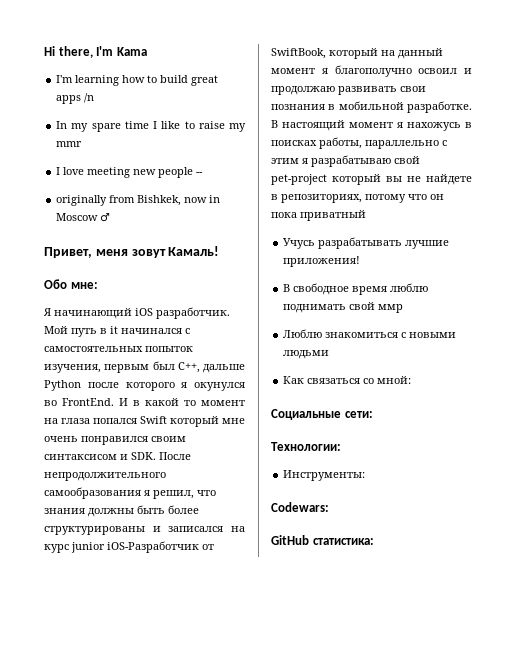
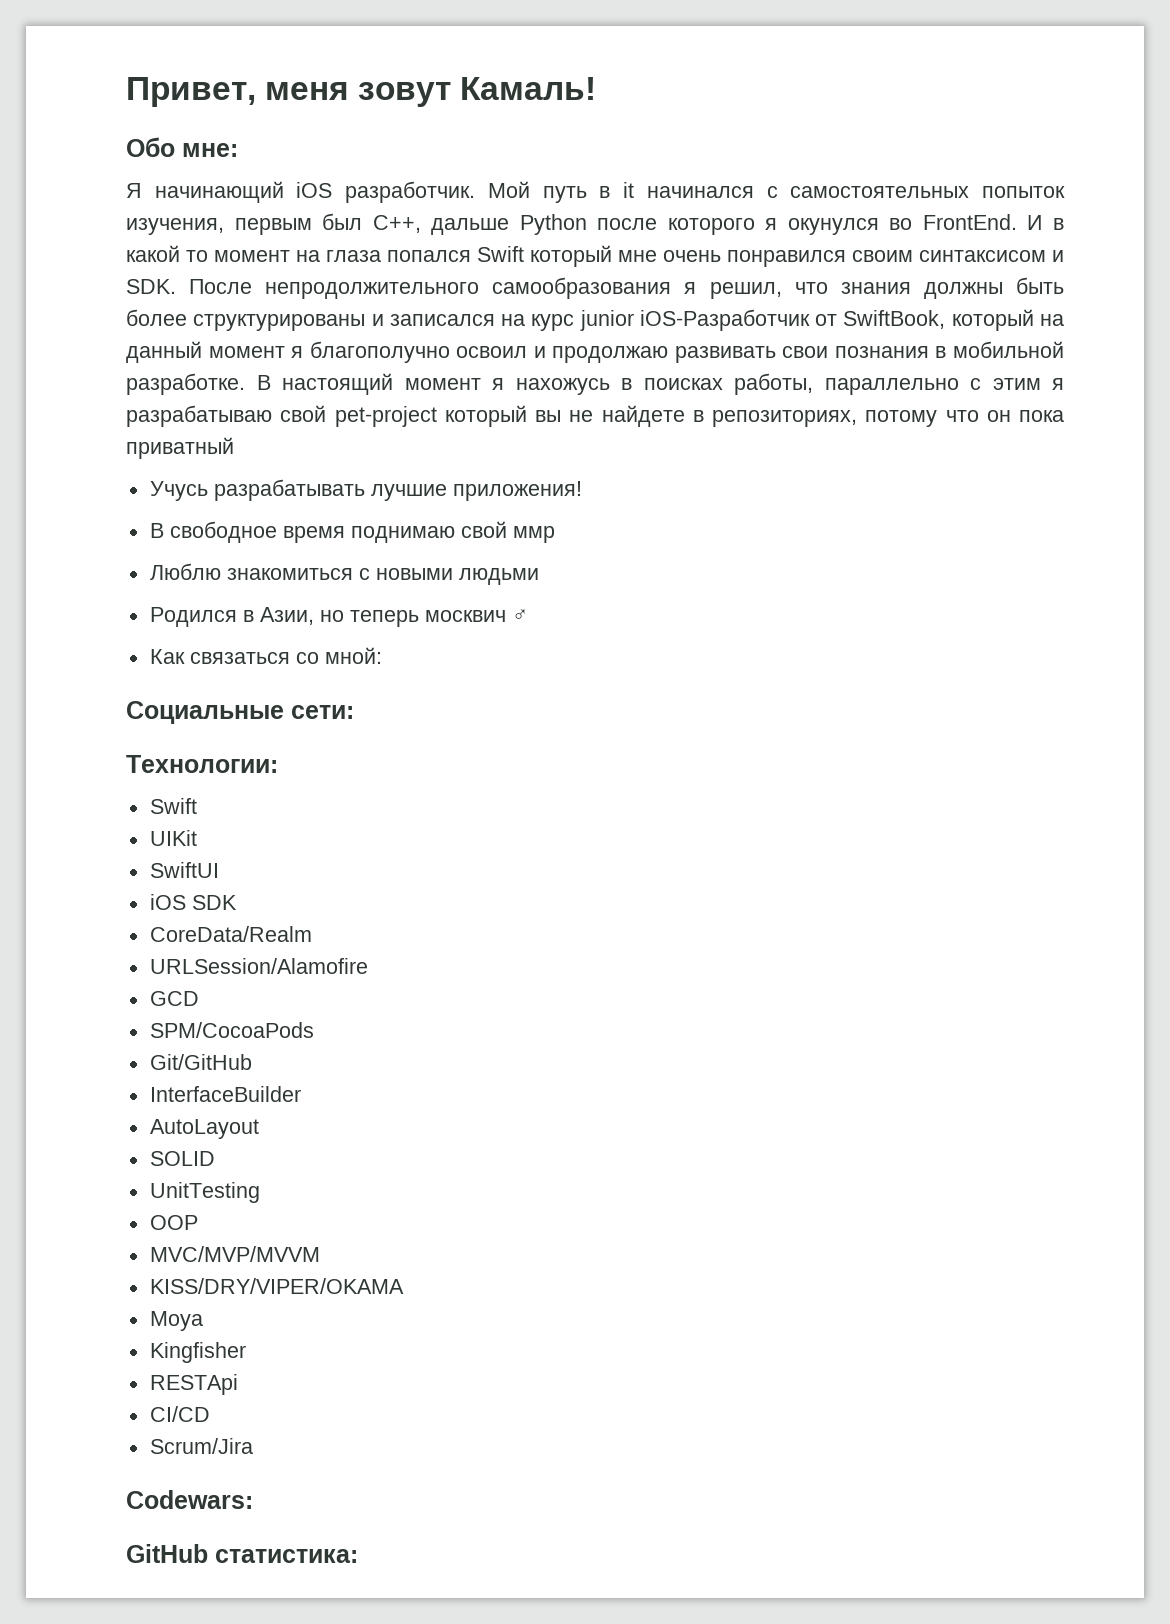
[44,46,147,58] [56,75,219,86] [56,93,95,104] [56,121,247,132] [56,141,83,147] [56,167,204,178] [56,195,221,206] [56,213,111,222] Hi there, I'm Kama // I'm learning how to build great apps /n // In my spare time I like to raise my mmr // I love meeting new people -- // originally from Bishkek, now in Moscow ♂ // -> (126, 92) none
[390,283,429,292] [283,304,347,313] люблю поднимать -> [350,526,455,543] поднимаю
(330, 354) none -> [149,607,528,627] // Родился в Азии, но теперь москвич ♂
[283,470,366,481] Инструменты: -> [149,798,197,814] [149,830,197,846] [149,862,219,878] [149,894,237,910] [149,926,312,942] [149,958,368,974] [149,991,199,1006] [149,1022,314,1038] [149,1054,252,1070] [149,1086,301,1102] [149,1119,259,1139] [149,1151,215,1166] [149,1182,260,1203] [149,1215,198,1230] [149,1246,320,1262] [149,1278,404,1294] [149,1311,203,1331] [149,1342,246,1363] [149,1374,238,1395] [149,1406,210,1422] [149,1438,253,1454] Swift // UIKit // SwiftUI // iOS SDK // CoreData/Realm // URLSession/Alamofire // GCD // SPM/CocoaPods // Git/GitHub // InterfaceBuilder // AutoLayout // SOLID // UnitTesting // OOP // MVC/MVP/MVVM // KISS/DRY/VIPER/OKAMA // Moya // Kingfisher // RESTApi // CI/CD // Scrum/Jira

